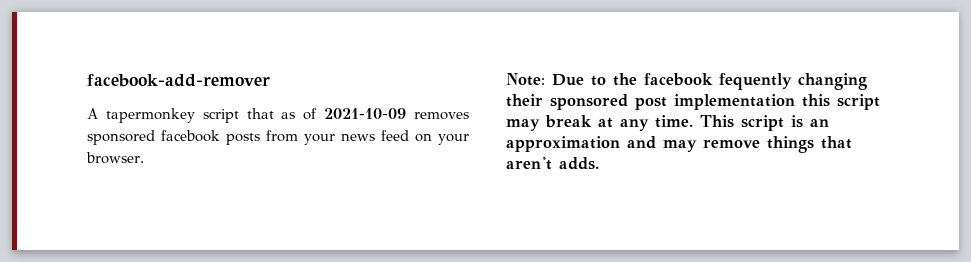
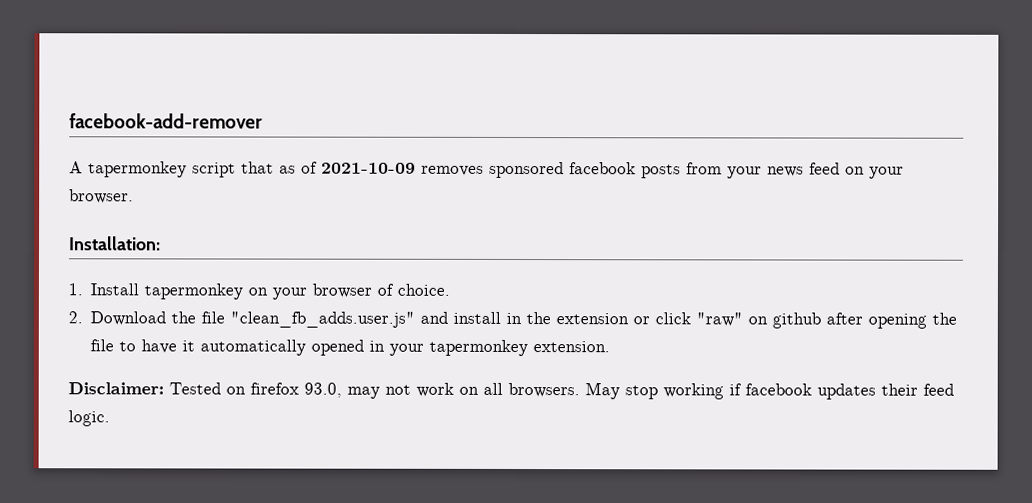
[506,73,867,90] [506,94,880,110] [506,115,829,131] [506,136,852,153] [506,157,599,170] Note: Due to the facebook fequently changing their sponsored post implementation this script may break at any time. This script is an approximation and may remove things that aren't adds. -> [69,236,161,251] [68,283,451,300] [68,311,958,329] [90,339,611,357] [68,382,954,400] [68,410,110,427] Installation: // 1. Install tapermonkey on your browser of choice. // 2. Download the file "clean_fb_adds.user.js" and install in the extension or click "raw" on github after opening the file to have it automatically opened in your tapermonkey extension. // Disclaimer: Tested on firefox 93.0, may not work on all browsers. May stop working if facebook updates their feed logic.

